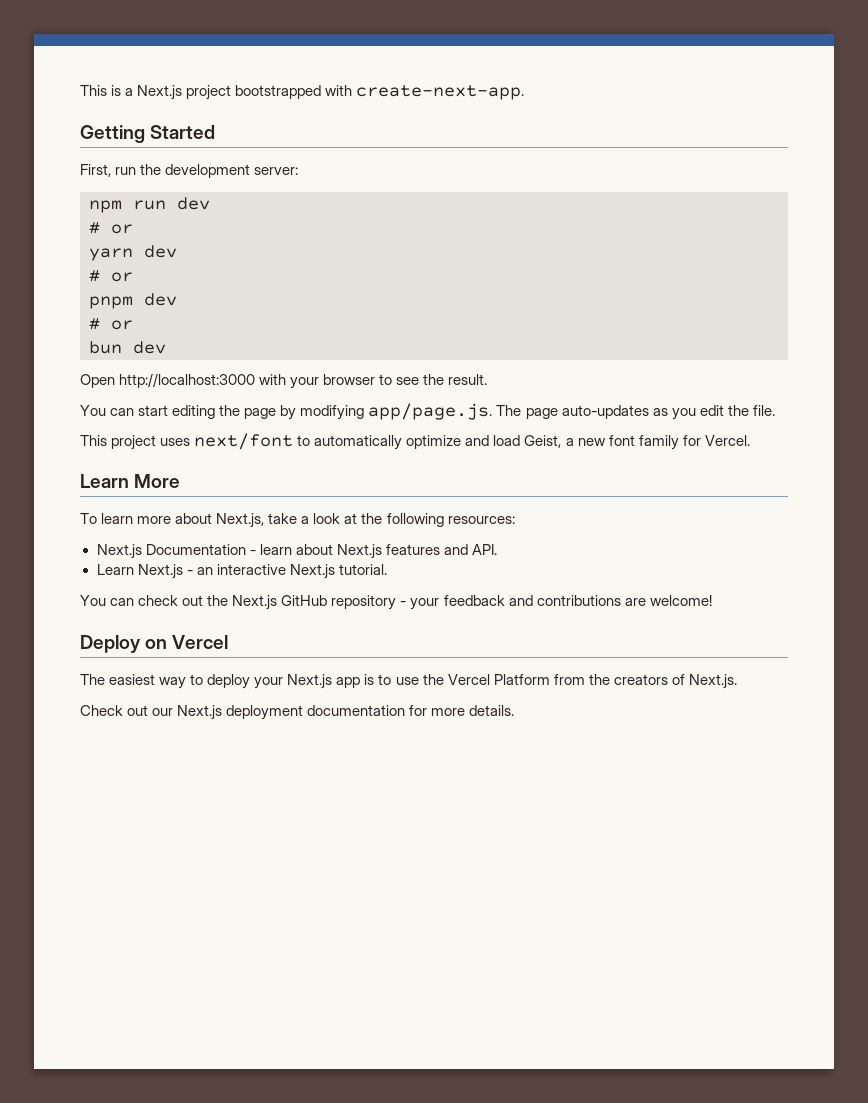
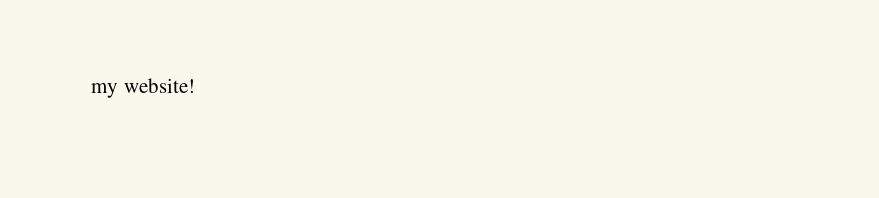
[80,85,525,100] [80,125,216,143] [80,164,299,178] [89,197,210,213] [89,222,133,234] [89,245,177,261] [89,270,133,282] [89,293,177,309] [89,318,133,330] [89,341,166,354] [80,373,488,389] [80,403,775,420] [80,433,750,450] [80,474,181,488] [80,513,515,528] [96,544,497,559] [96,564,387,579] [80,595,712,610] [80,635,229,653] [80,674,737,689] [80,705,515,720] This is a Next.js project bootstrapped with create-next-app. // Getting Started // First, run the development server: // npm run dev // # or // yarn dev // # or // pnpm dev // # or // bun dev // Open http://localhost:3000 with your browser to see the result. // You can start editing the page by modifying app/page.js. The page auto-updates as you edit the file. // This project uses next/font to automatically optimize and load Geist, a new font family for Vercel. // Learn More // To learn more about Next.js, take a look at the following resources: // Next.js Documentation - learn about Next.js features and API. // Learn Next.js - an interactive Next.js tutorial. // You can check out the Next.js GitHub repository - your feedback and contributions are welcome! // Deploy on Vercel // The easiest way to deploy your Next.js app is to use the Vercel Platform from the creators of Next.js. // Check out our Next.js deployment documentation for more details. -> [91,78,195,98] my website!

